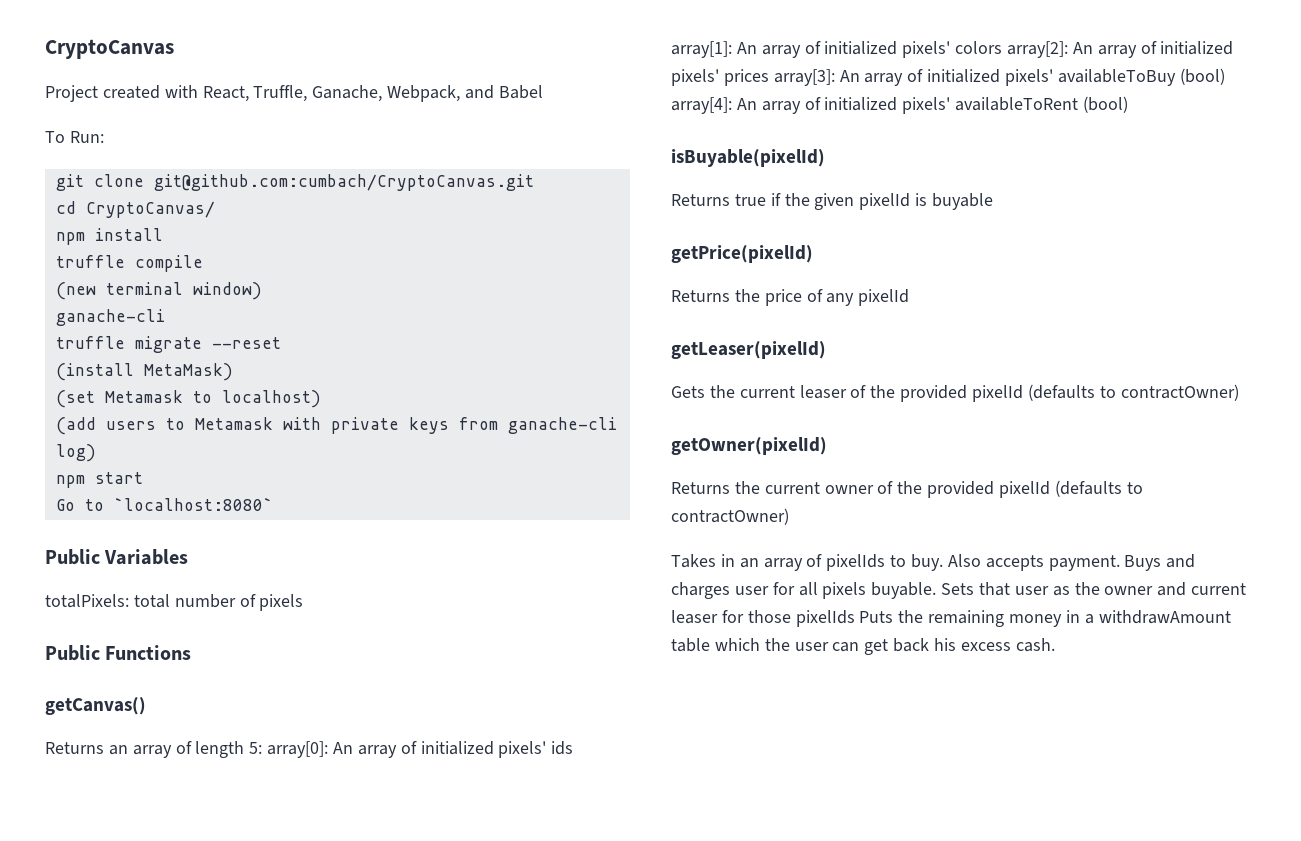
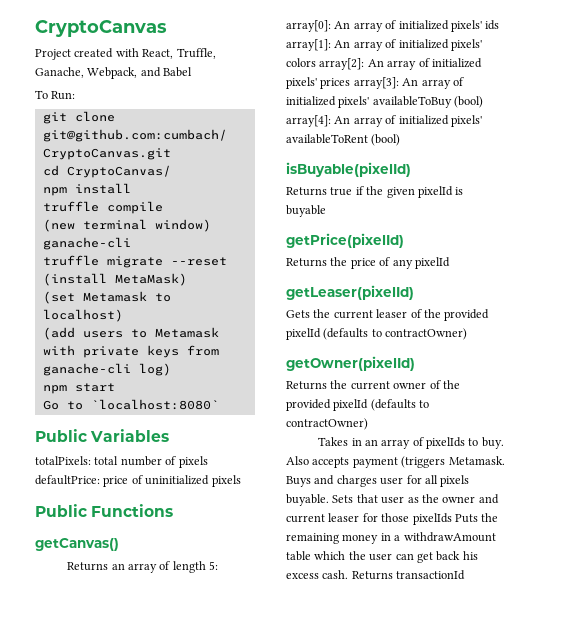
(304, 602) none -> [35,475,241,487] defaultPrice: price of uninitialized pixels
[1048,555,1120,571] payment. -> [352,456,505,468] payment (triggers Metamask.
(1055, 645) none -> [351,570,466,580] Returns transactionId

